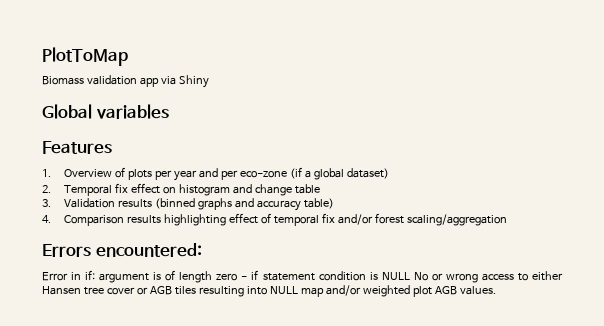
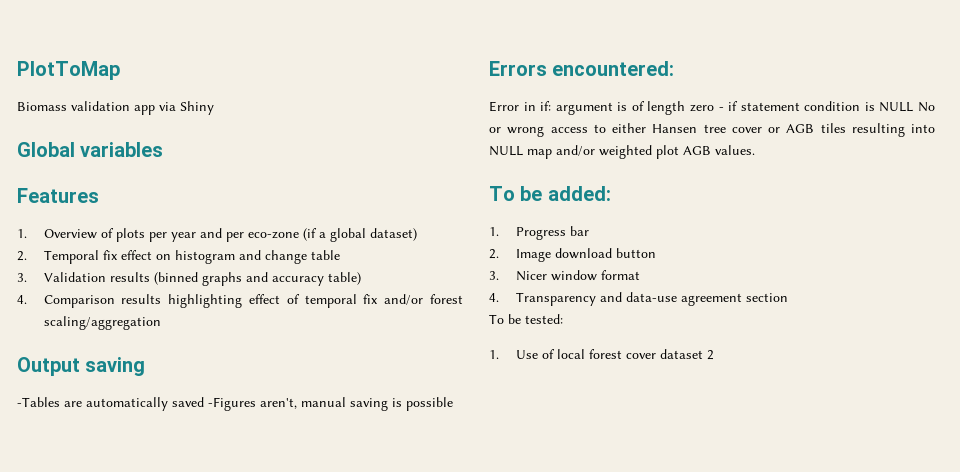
(507, 220) none -> [17,357,146,376] [17,397,453,411] // Output saving // -Tables are automatically saved -Figures aren't, manual saving is possible
(496, 290) none -> [489,186,611,201] [489,226,589,240] [489,248,656,262] [489,270,640,281] [489,292,788,306] [489,314,563,324] [489,349,714,360] // To be added: // 1. Progress bar // 2. Image download button // 3. Nicer window format // 4. Transparency and data-use agreement section // To be tested: // 1. Use of local forest cover dataset 2

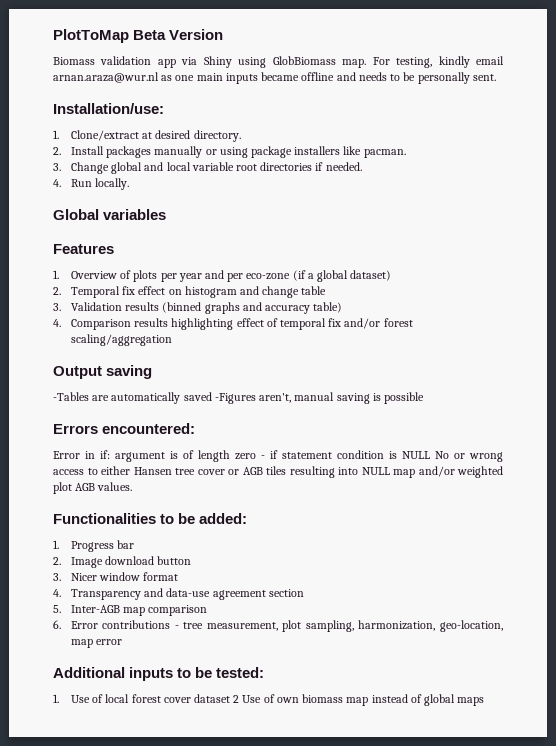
(120, 70) none -> [133,29,224,40] Beta Version
(214, 108) none -> [238,56,504,68] [53,72,496,84] [53,103,164,114] [53,130,241,142] [53,146,406,158] [53,162,362,174] [53,178,130,190] using GlobBiomass map. For testing, kindly email arnan.araza@wur.nl as one main inputs became offline and needs to be personally sent. // Installation/use: // 1. Clone/extract at desired directory. // 2. Install packages manually or using package installers like pacman. // 3. Change global and local variable root directories if needed. // 4. Run locally.
[489,186,515,201] To -> [53,513,175,524] Functionalities to
[489,314,504,324] To -> [53,605,208,616] [53,620,504,632] [70,639,123,648] [53,667,192,681] 5. Inter-AGB map comparison // 6. Error contributions - tree measurement, plot sampling, harmonization, geo-location, map error // Additional inputs to
(714, 355) none -> [242,694,485,706] Use of own biomass map instead of global maps

